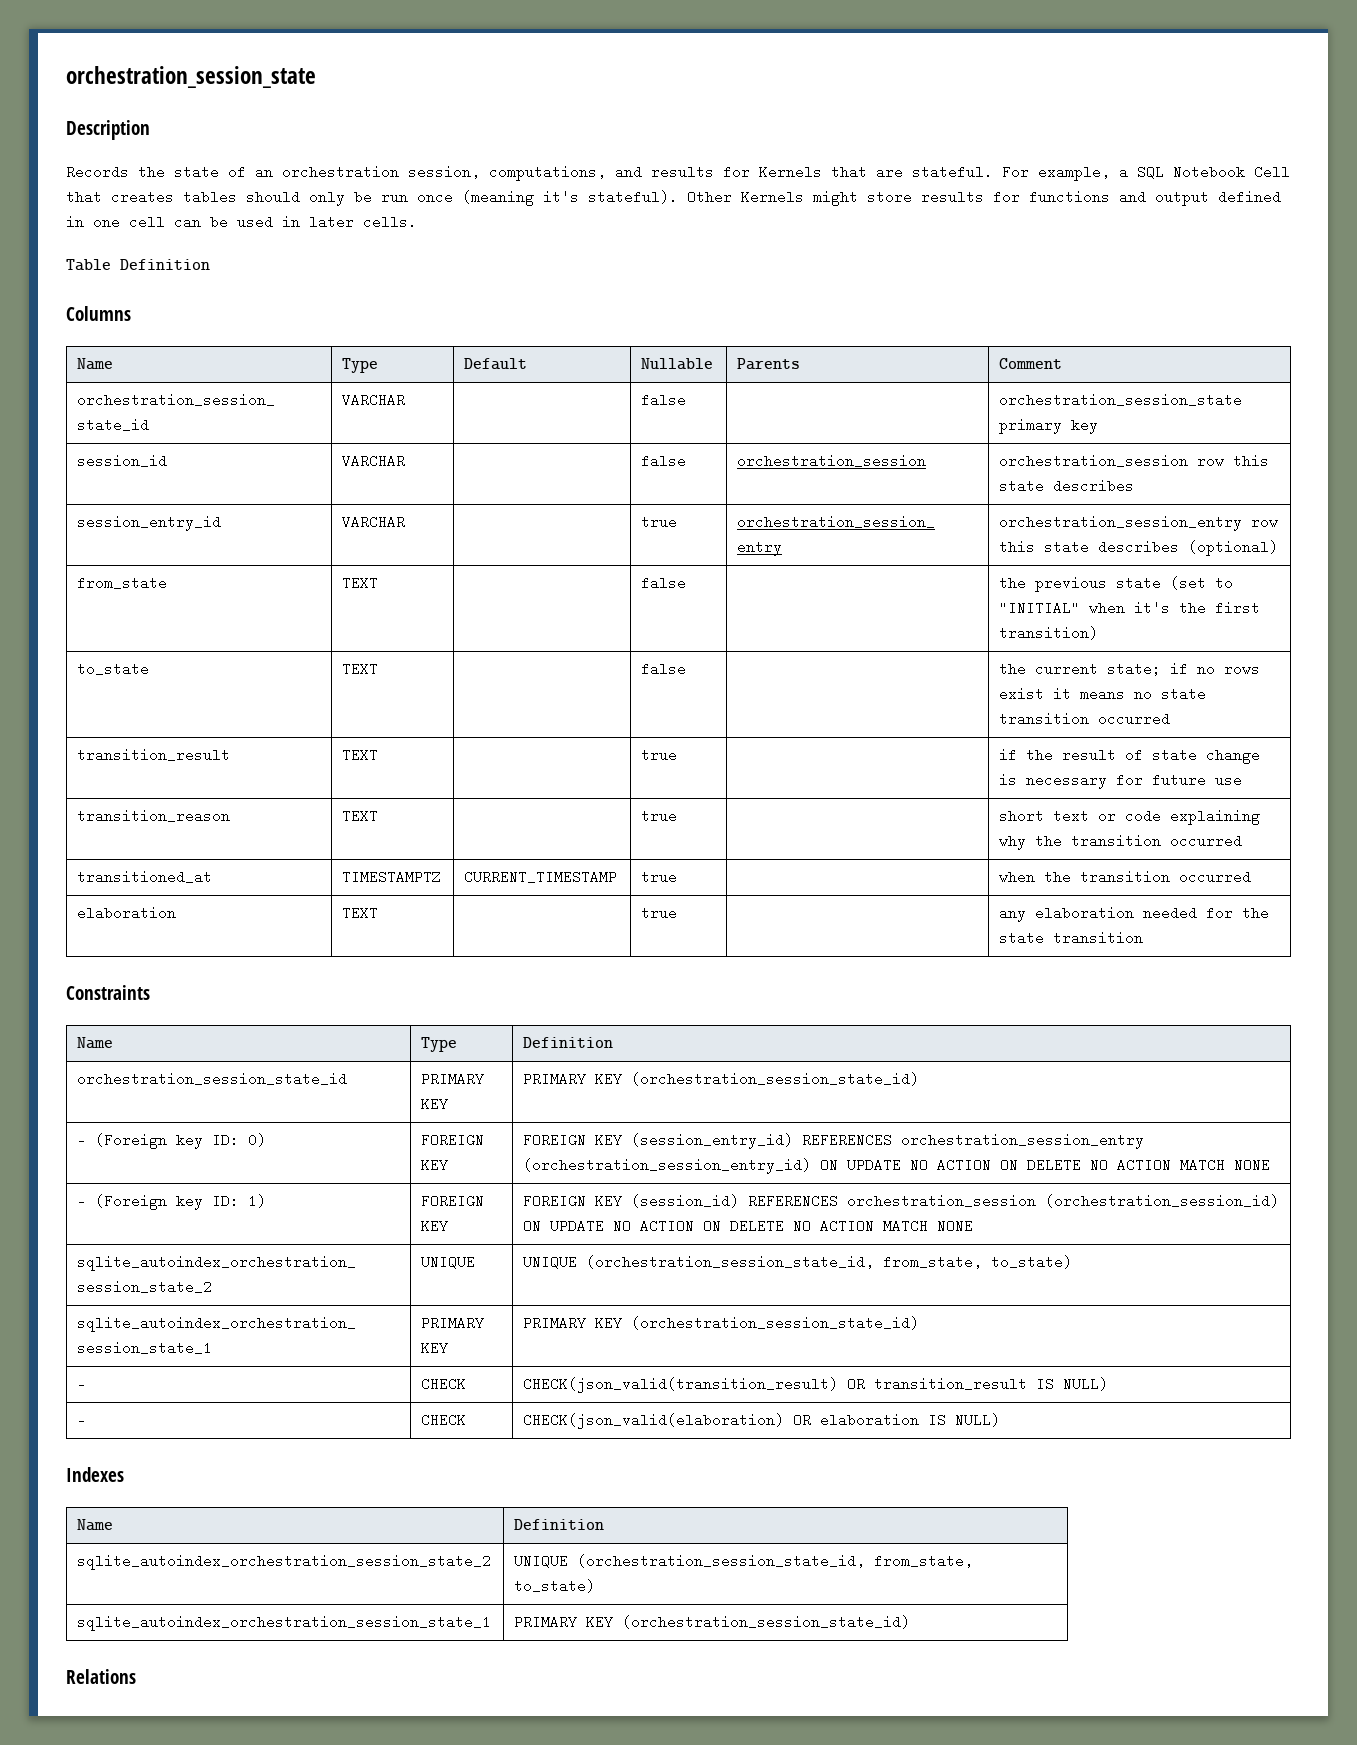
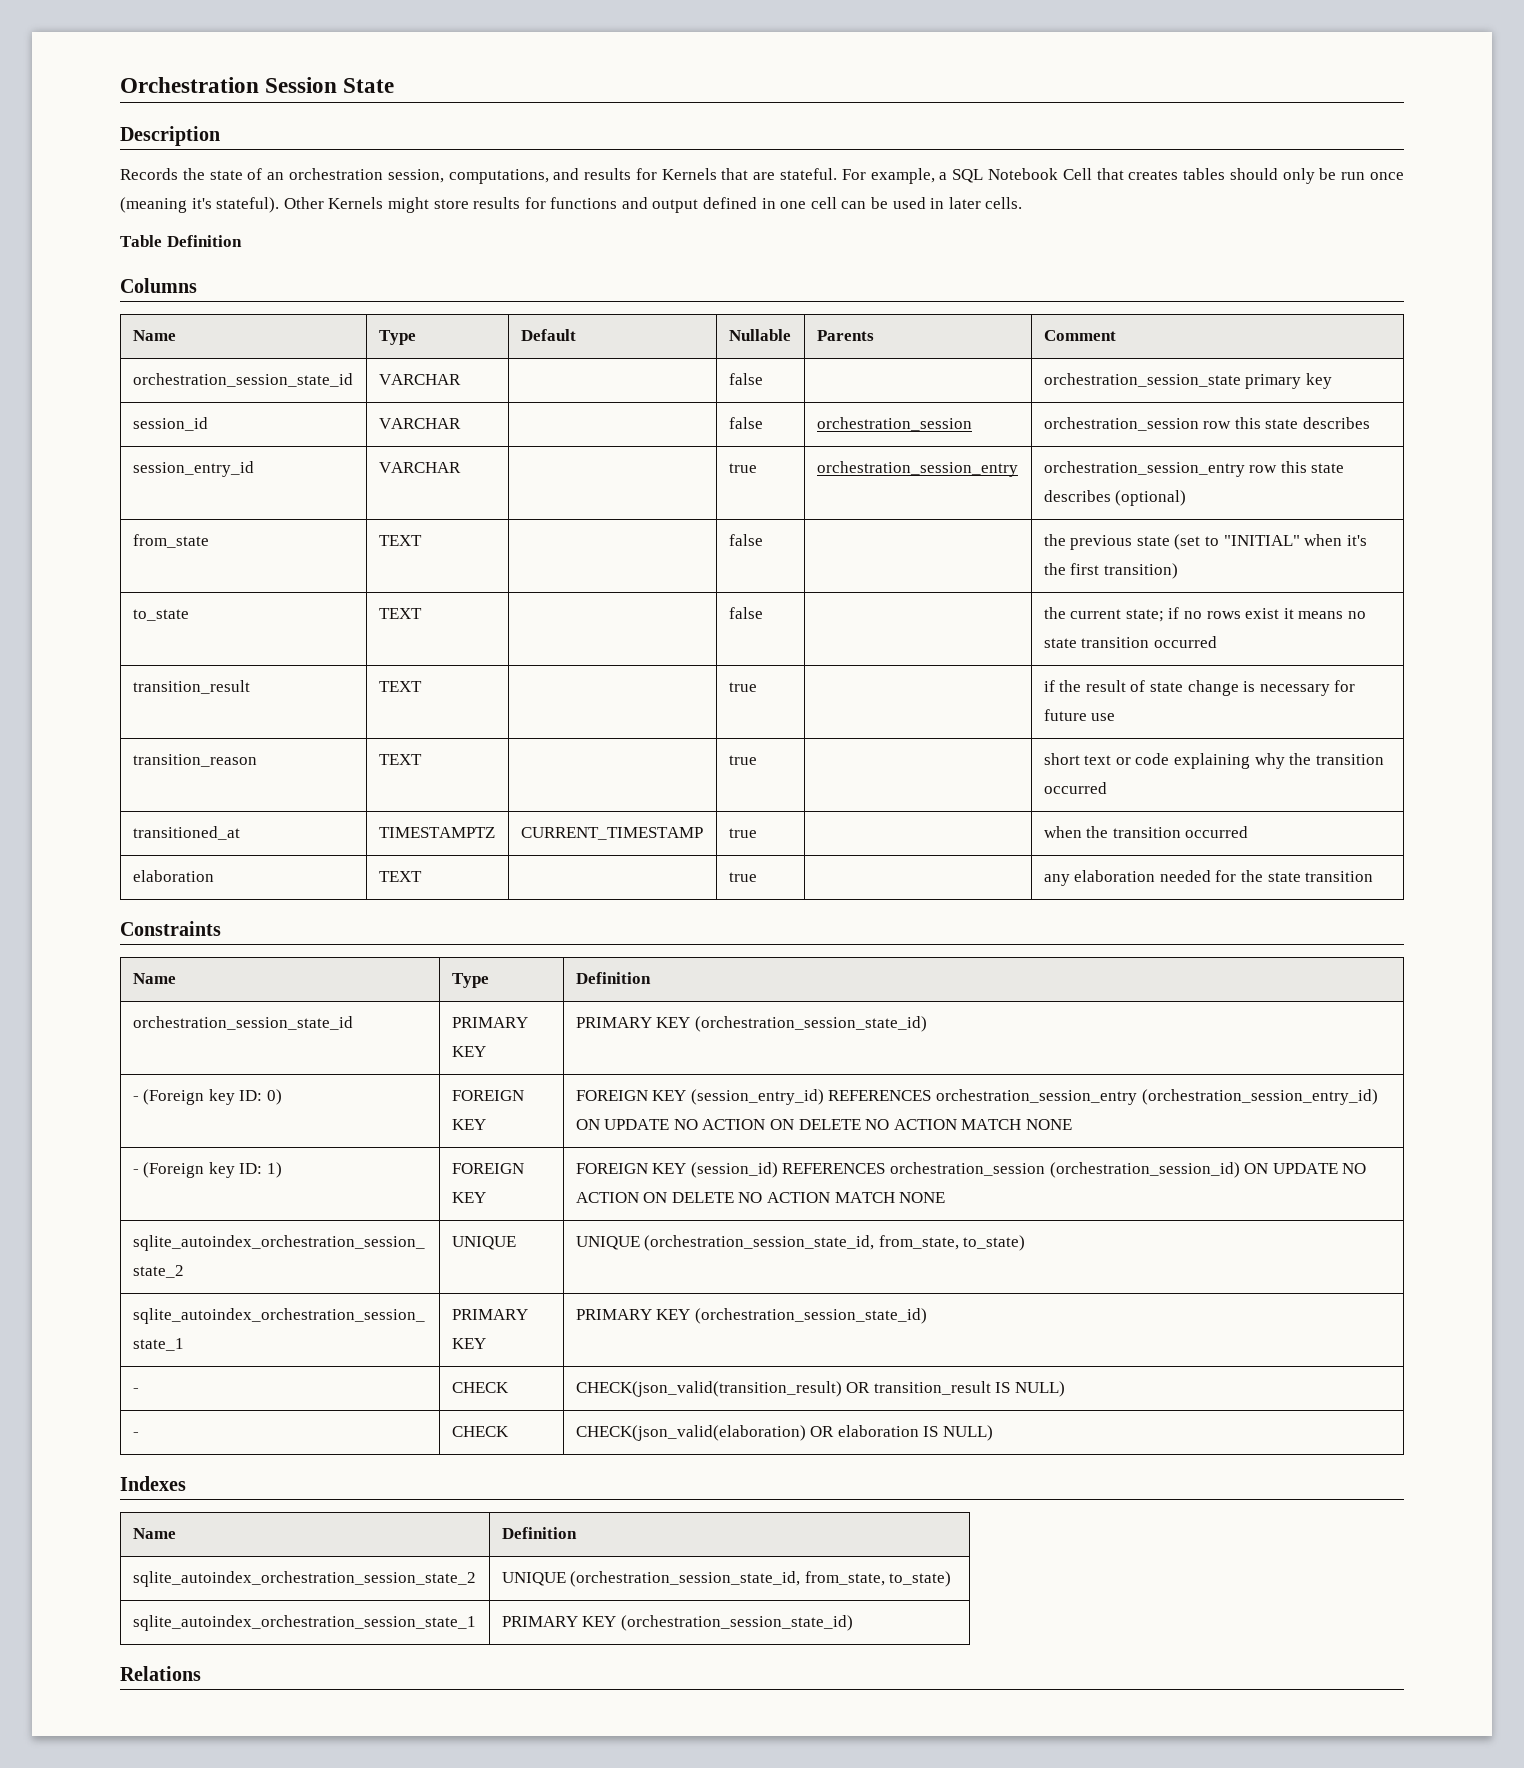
[66,66,316,88] orchestration_session_state -> [120,77,395,93] Orchestration Session State

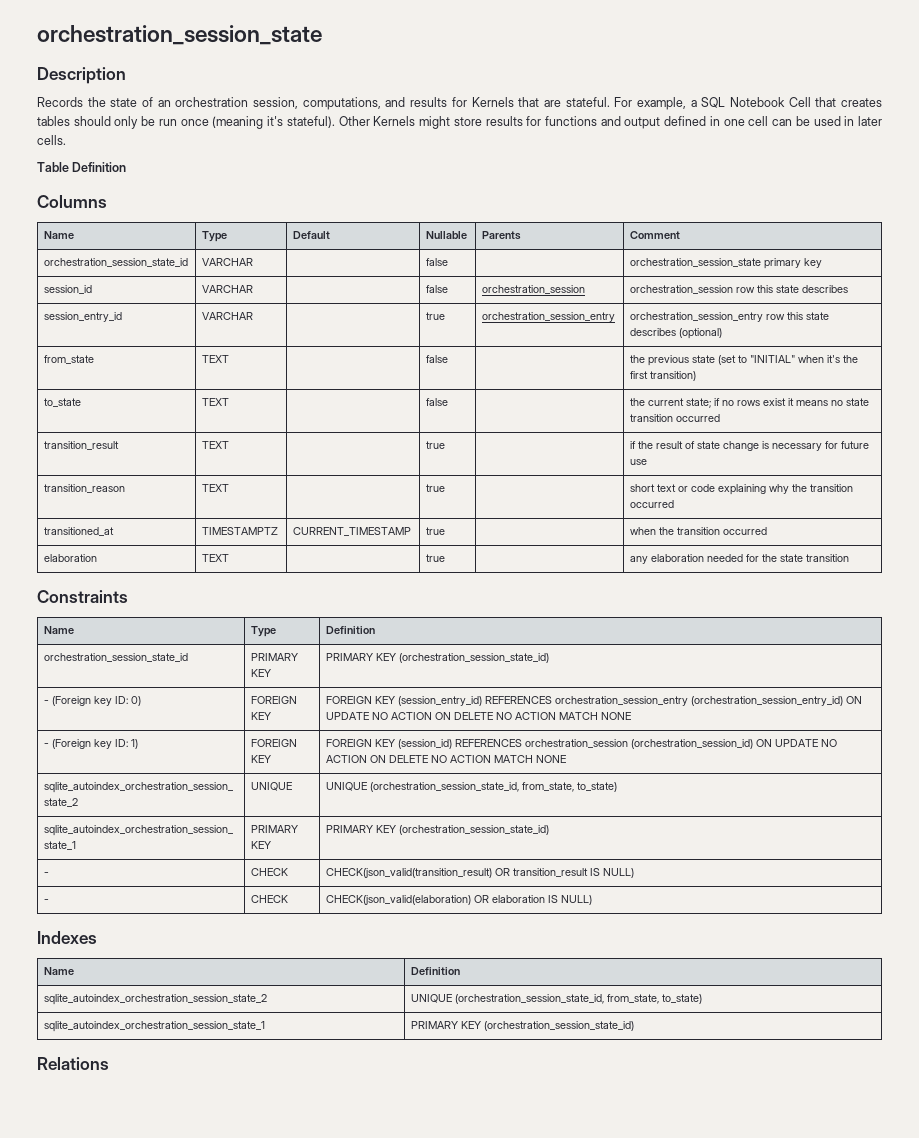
[120,77,395,93] Orchestration Session State -> [37,25,322,45] orchestration_session_state

